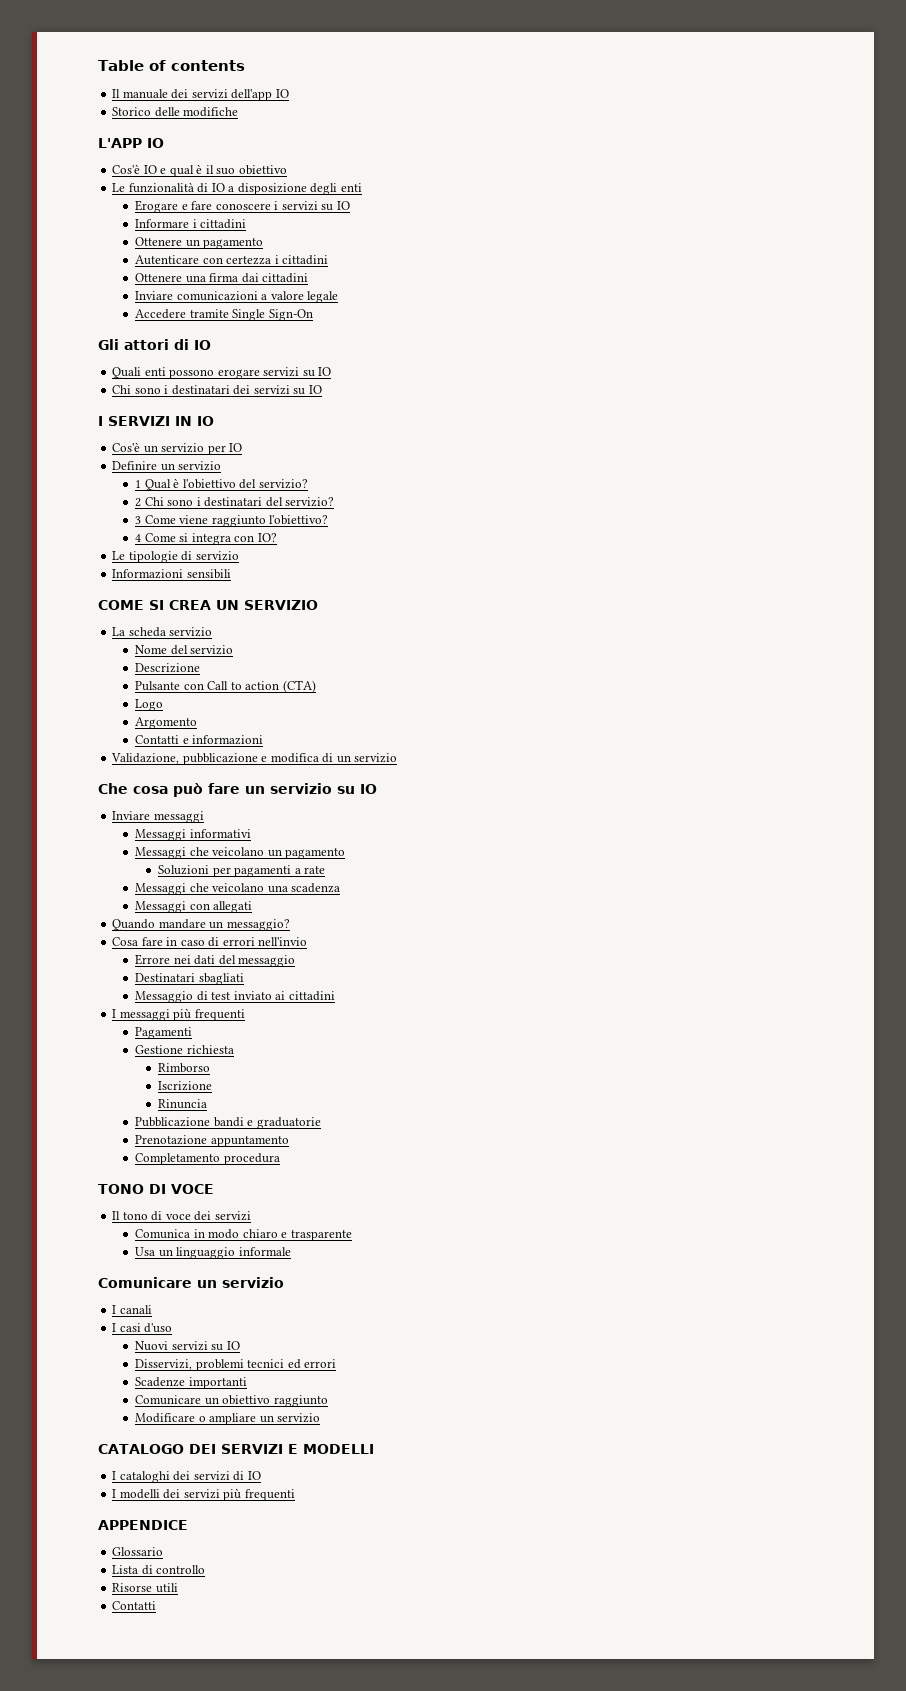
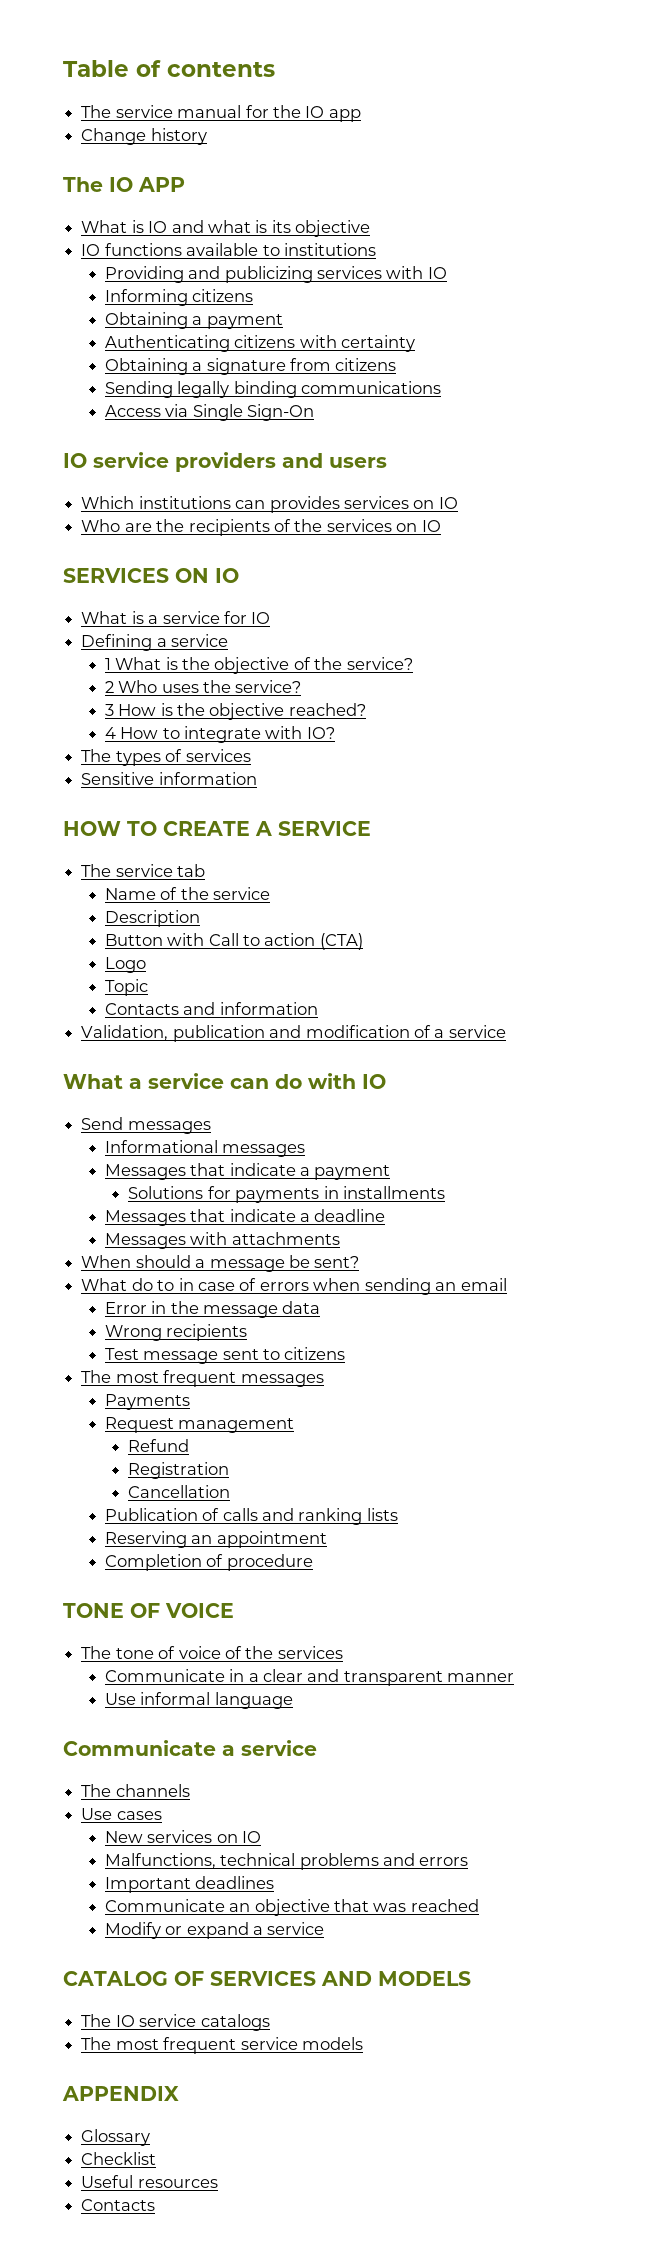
[112,89,289,101] [112,107,239,117] [98,138,164,148] [112,164,287,177] [112,182,362,195] [135,200,350,213] [135,219,247,229] [135,237,264,249] [135,255,329,265] [135,273,309,283] [135,291,339,303] [135,309,313,321] [98,339,211,350] [112,367,332,379] [112,385,322,395] [98,416,214,426] [112,442,243,455] [112,461,222,471] [135,478,308,491] [135,497,335,507] [135,515,329,527] [135,533,277,545] [112,551,239,563] [112,569,231,579] [98,600,318,610] [112,627,213,637] [135,645,234,655] [135,663,201,673] [135,681,204,691] Il manuale dei servizi dell'app IO // Storico delle modifiche // L'APP IO // Cos'è IO e qual è il suo obiettivo // Le funzionalità di IO a disposizione degli enti // Erogare e fare conoscere i servizi su IO // Informare i cittadini // Ottenere un pagamento // Autenticare con certezza i cittadini // Ottenere una firma dai cittadini // Inviare comunicazioni a valore legale // Accedere tramite Single Sign-On // Gli attori di IO // Quali enti possono erogare servizi su IO // Chi sono i destinatari dei servizi su IO // I SERVIZI IN IO // Cos'è un servizio per IO // Definire un servizio // 1 Qual è l'obiettivo del servizio? // 2 Chi sono i destinatari del servizio? // 3 Come viene raggiunto l'obiettivo? // 4 Come si integra con IO? // Le tipologie di servizio // Informazioni sensibili // COME SI CREA UN SERVIZIO // La scheda servizio // Nome del servizio // Descrizione // Pulsante con -> [81,105,361,122] [81,128,207,145] [63,177,185,192] [81,220,371,237] [81,243,376,256] [104,266,447,283] [104,289,254,306] [104,312,283,329] [104,335,416,352] [104,358,397,375] [104,381,442,398] [104,404,315,421] [63,452,387,472] [81,496,458,513] [81,519,441,536] [63,568,239,583] [81,611,271,624] [81,634,229,651] [104,657,413,674] [104,680,302,693] [104,703,366,720] [104,726,335,743] [81,749,251,766] [81,772,257,785] [63,821,371,836] [81,864,206,877] [104,887,271,900] [104,910,200,927] [104,933,205,946] The service manual for the IO app // Change history // The IO APP // What is IO and what is its objective // IO functions available to institutions // Providing and publicizing services with IO // Informing citizens // Obtaining a payment // Authenticating citizens with certainty // Obtaining a signature from citizens // Sending legally binding communications // Access via Single Sign-On // IO service providers and users // Which institutions can provides services on IO // Who are the recipients of the services on IO // SERVICES ON IO // What is a service for IO // Defining a service // 1 What is the objective of the service? // 2 Who uses the service? // 3 How is the objective reached? // 4 How to integrate with IO? // The types of services // Sensitive information // HOW TO CREATE A SERVICE // The service tab // Name of the service // Description // Button with
[135,717,198,729] [135,735,264,745] [111,753,398,765] [98,783,377,797] [112,811,204,823] [135,829,251,841] [135,847,346,859] [158,865,326,877] [135,883,341,895] [135,901,253,913] [112,919,290,931] [112,937,308,947] [135,954,296,967] [135,973,244,985] [135,991,335,1003] [112,1008,245,1021] [135,1027,193,1039] [135,1045,234,1054] [158,1063,211,1073] [158,1081,213,1091] [158,1099,208,1109] [135,1117,321,1129] [135,1135,289,1147] [135,1153,280,1165] [98,1184,214,1194] [112,1211,251,1221] [135,1229,352,1241] [135,1247,291,1259] [98,1277,284,1288] [112,1305,152,1314] [112,1323,173,1333] [135,1341,240,1351] [135,1359,337,1371] [135,1377,247,1389] [135,1395,328,1407] [135,1413,321,1425] [98,1444,374,1454] [112,1471,261,1483] [112,1488,295,1501] [98,1520,188,1530] [112,1547,164,1556] [112,1565,206,1575] [112,1583,178,1593] [112,1601,157,1610] Argomento // Contatti e informazioni // Validazione, pubblicazione e modifica di un servizio // Che cosa può fare un servizio su IO // Inviare messaggi // Messaggi informativi // Messaggi che veicolano un pagamento // Soluzioni per pagamenti a rate // Messaggi che veicolano una scadenza // Messaggi con allegati // Quando mandare un messaggio? // Cosa fare in caso di errori nell'invio // Errore nei dati del messaggio // Destinatari sbagliati // Messaggio di test inviato ai cittadini // I messaggi più frequenti // Pagamenti // Gestione richiesta // Rimborso // Iscrizione // Rinuncia // Pubblicazione bandi e graduatorie // Prenotazione appuntamento // Completamento procedura // TONO DI VOCE // Il tono di voce dei servizi // Comunica in modo chiaro e trasparente // Usa un linguaggio informale // Comunicare un servizio // I canali // I casi d'uso // Nuovi servizi su IO // Disservizi, problemi tecnici ed errori // Scadenze importanti // Comunicare un obiettivo raggiunto // Modificare o ampliare un servizio // CATALOGO DEI SERVIZI E MODELLI // I cataloghi dei servizi di IO // I modelli dei servizi più frequenti // APPENDICE // Glossario // Lista di controllo // Risorse utili // Contatti -> [104,979,148,996] [104,1002,318,1015] [81,1025,506,1042] [63,1073,386,1089] [81,1117,211,1134] [104,1140,306,1157] [104,1163,391,1180] [128,1186,445,1203] [104,1209,386,1226] [104,1232,340,1249] [81,1255,360,1272] [81,1278,507,1295] [104,1301,321,1318] [104,1324,248,1341] [104,1347,346,1364] [81,1370,324,1387] [104,1394,190,1410] [104,1417,295,1433] [128,1439,190,1452] [128,1462,230,1479] [128,1485,231,1498] [104,1508,398,1525] [104,1531,327,1548] [104,1554,313,1571] [63,1603,234,1618] [81,1646,343,1659] [104,1669,515,1686] [104,1692,293,1709] [63,1740,317,1756] [81,1784,190,1797] [81,1808,162,1820] [104,1830,262,1843] [104,1853,469,1870] [104,1876,275,1893] [104,1899,479,1916] [104,1922,325,1939] [63,1971,471,1986] [81,2014,270,2031] [81,2037,363,2054] [62,2086,179,2101] [81,2129,151,2146] [81,2152,157,2165] [81,2175,218,2188] [81,2199,156,2211] Topic // Contacts and information // Validation, publication and modification of a service // What a service can do with IO // Send messages // Informational messages // Messages that indicate a payment // Solutions for payments in installments // Messages that indicate a deadline // Messages with attachments // When should a message be sent? // What do to in case of errors when sending an email // Error in the message data // Wrong recipients // Test message sent to citizens // The most frequent messages // Payments // Request management // Refund // Registration // Cancellation // Publication of calls and ranking lists // Reserving an appointment // Completion of procedure // TONE OF VOICE // The tone of voice of the services // Communicate in a clear and transparent manner // Use informal language // Communicate a service // The channels // Use cases // New services on IO // Malfunctions, technical problems and errors // Important deadlines // Communicate an objective that was reached // Modify or expand a service // CATALOG OF SERVICES AND MODELS // The IO service catalogs // The most frequent service models // APPENDIX // Glossary // Checklist // Useful resources // Contacts

